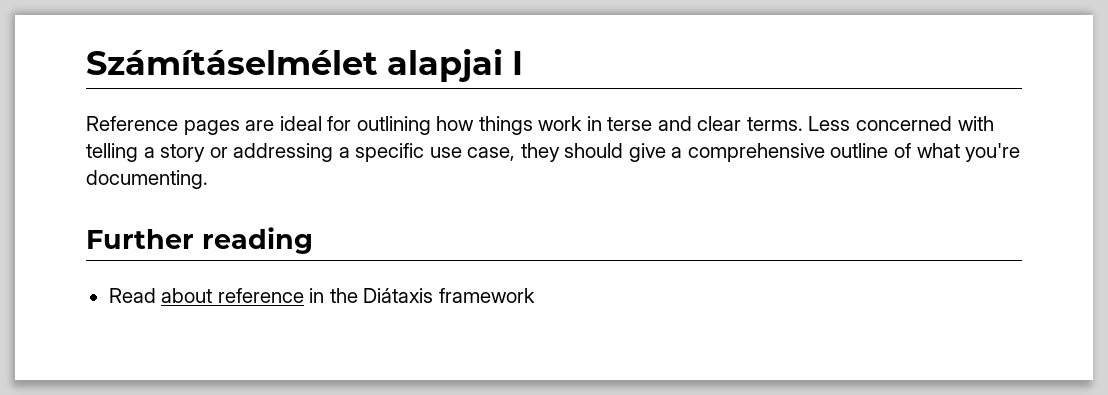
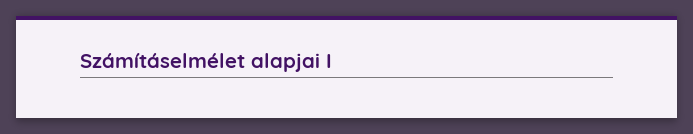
[86,116,994,135] [86,143,1021,162] [86,170,208,189] [86,227,313,254] [108,288,535,303] // Reference pages are ideal for outlining how things work in terse and clear terms. Less concerned with telling a story or addressing a specific use case, they should give a comprehensive outline of what you're documenting. // Further reading // Read about reference in the Diátaxis framework -> (332, 61) none

